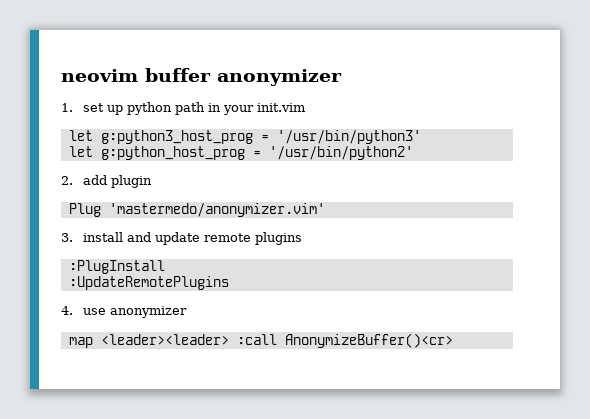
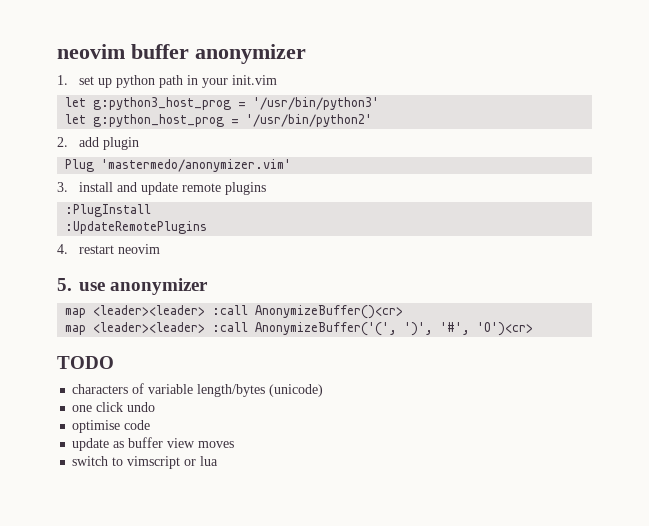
(73, 310) none -> [78,244,160,254] [57,278,72,291] restart neovim // 5.
(453, 340) none -> [65,322,534,336] [57,356,114,369] [72,383,324,397] [72,402,156,412] [72,420,151,433] [72,437,235,451] [72,456,219,469] // map <leader><leader> :call AnonymizeBuffer('(', ')', '#', 'O')<cr> // TODO // characters of variable length/bytes (unicode) // one click undo // optimise code // update as buffer view moves // switch to vimscript or lua

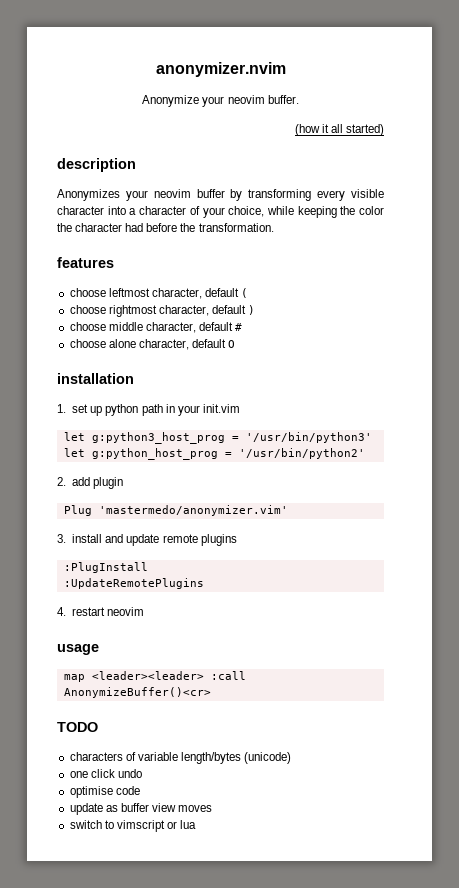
[57,44,306,64] neovim buffer anonymizer -> [155,62,286,77] [142,95,299,107] [294,124,385,136] [57,158,136,172] [57,189,384,201] [57,206,384,218] [57,223,274,232] [57,257,114,268] [69,288,249,299] [69,305,256,317] [69,322,243,333] [69,339,236,350] [57,373,134,384] anonymizer.nvim // Anonymize your neovim buffer. // (how it all started) // description // Anonymizes your neovim buffer by transforming every visible character into a character of your choice, while keeping the color the character had before the transformation. // features // choose leftmost character, default ( // choose rightmost character, default ) // choose middle character, default # // choose alone character, default O // installation
[57,278,209,295] 5. use anonymizer -> [57,644,99,655] usage
[65,322,534,336] // map <leader><leader> :call AnonymizeBuffer('(', ')', '#', 'O')<cr> -> (211, 692) none

